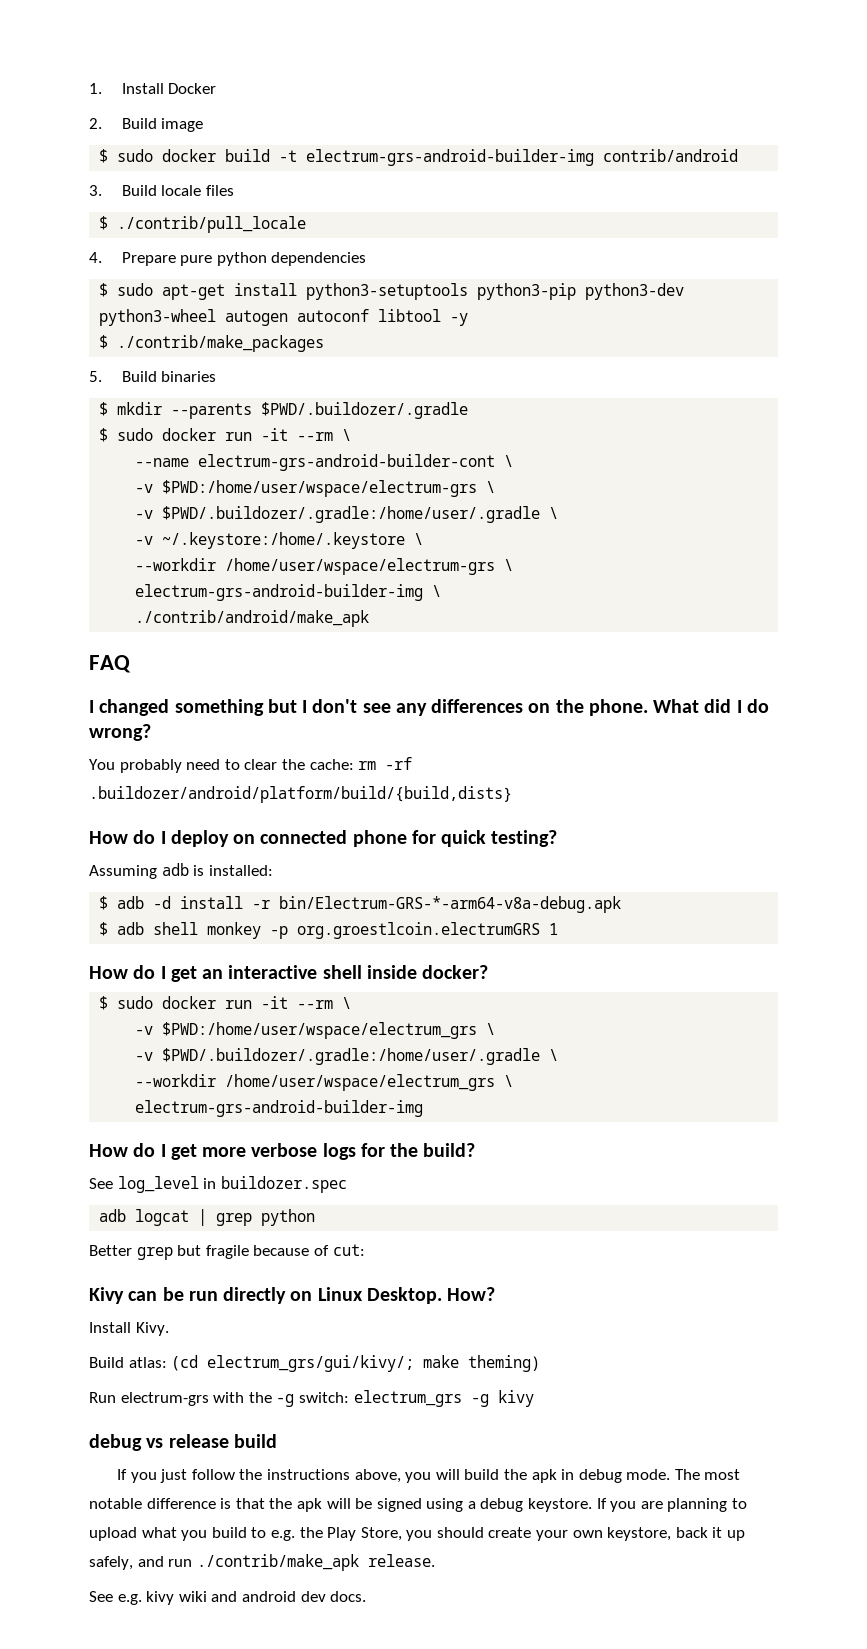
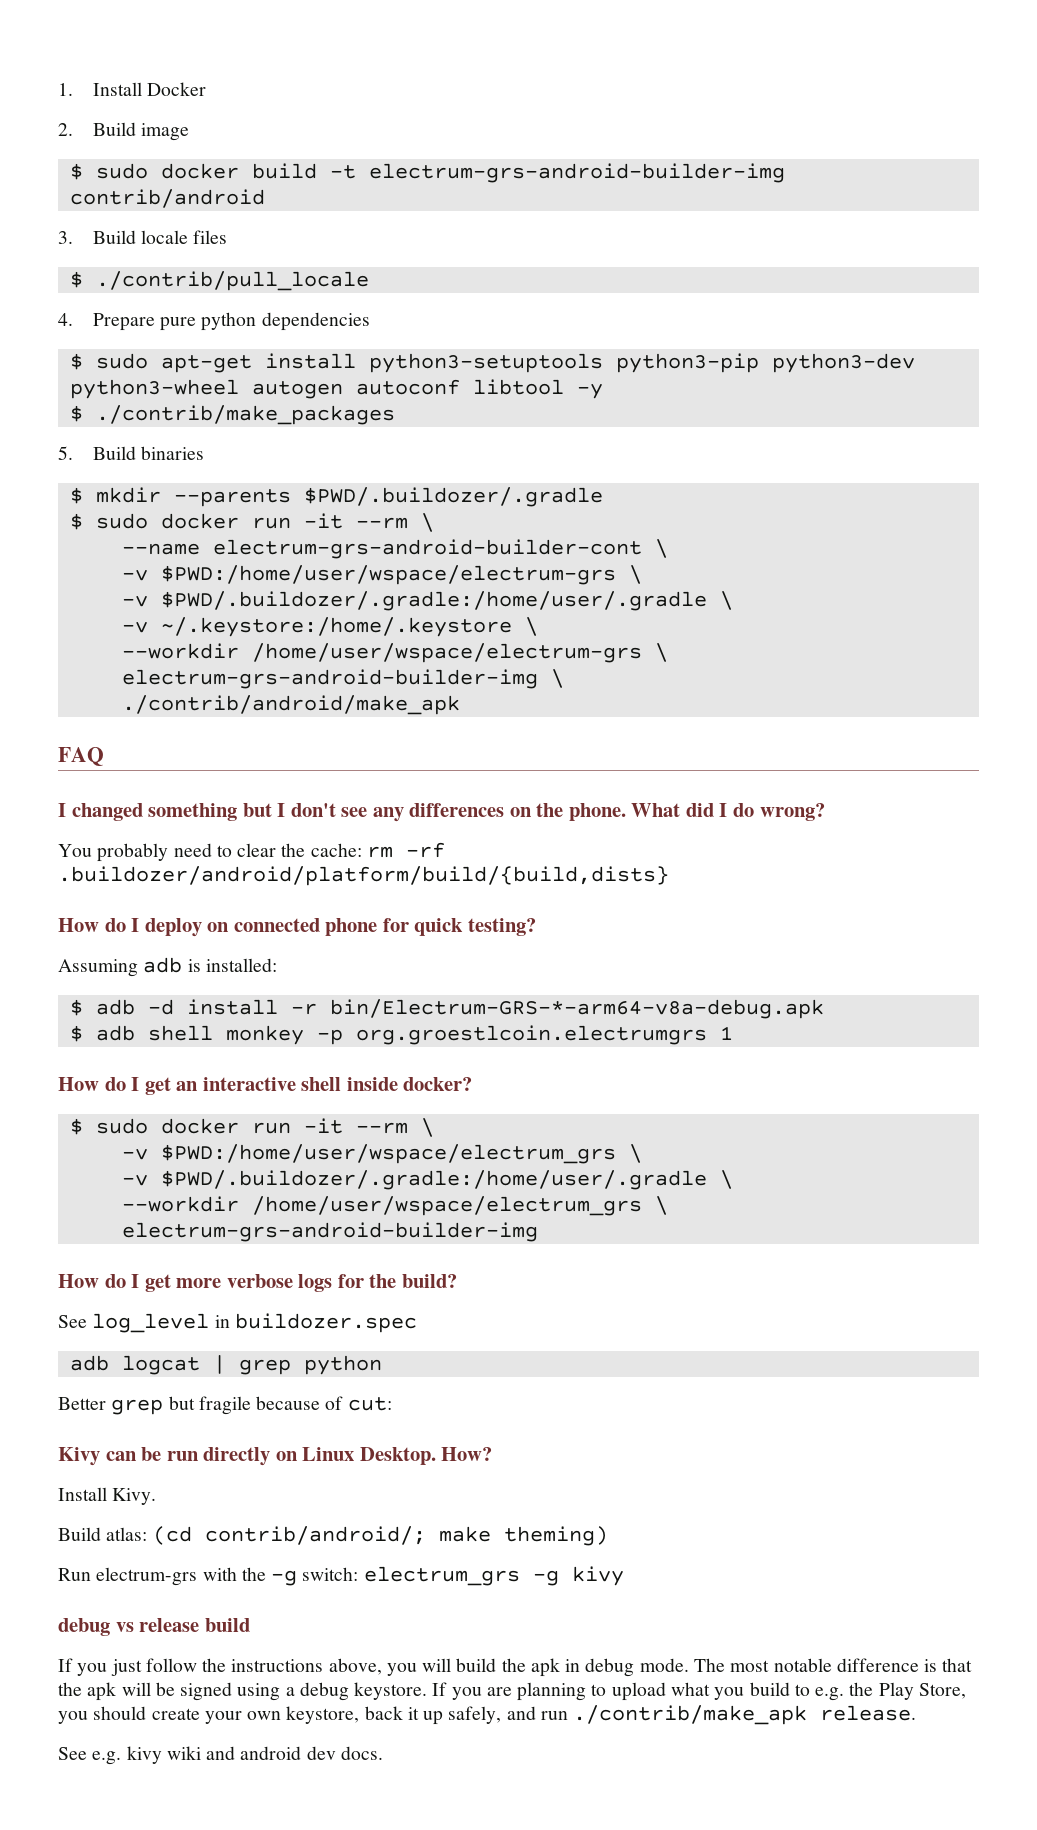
[297,922,541,939] org.groestlcoin.electrumGRS -> [355,1025,707,1045] org.groestlcoin.electrumgrs
[207,1355,415,1372] electrum_grs/gui/kivy/; -> [204,1526,426,1545] contrib/android/;

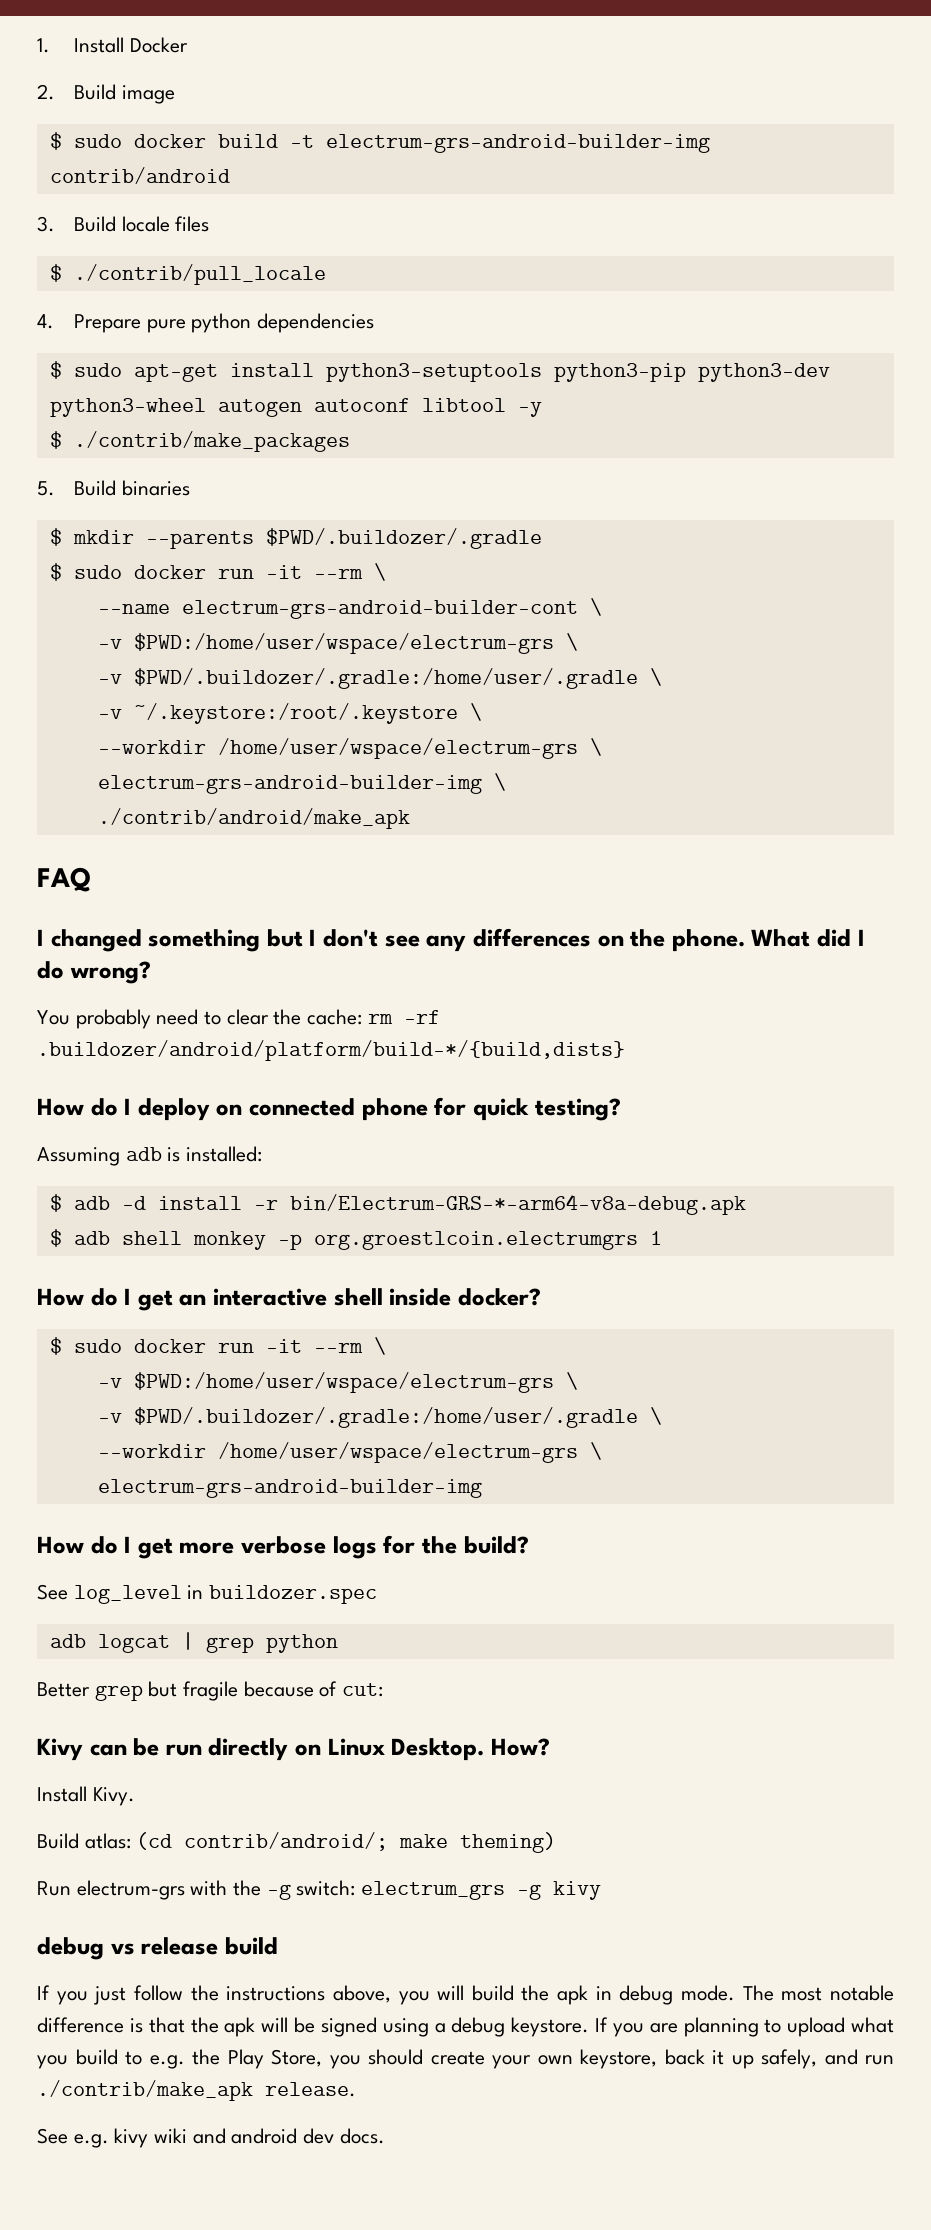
[160,617,512,637] ~/.keystore:/home/.keystore -> [133,703,458,724] ~/.keystore:/root/.keystore
[58,866,669,886] .buildozer/android/platform/build/{build,dists} -> [37,1040,625,1061] .buildozer/android/platform/build-*/{build,dists}
[160,1144,616,1164] $PWD:/home/user/wspace/electrum_grs -> [133,1372,554,1393] $PWD:/home/user/wspace/electrum-grs
[251,1196,642,1216] /home/user/wspace/electrum_grs -> [217,1442,578,1463] /home/user/wspace/electrum-grs

